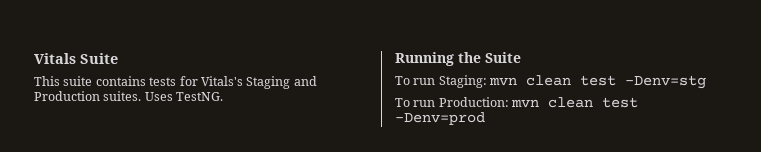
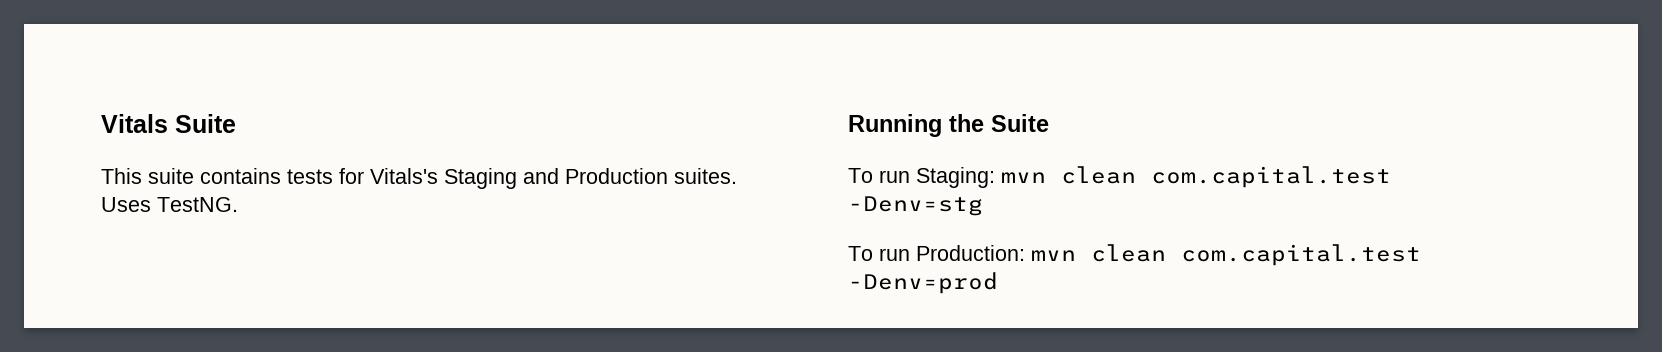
[580,75,617,86] test -> [1151,166,1391,188] com.capital.test
[602,97,639,108] test -> [1181,244,1421,266] com.capital.test

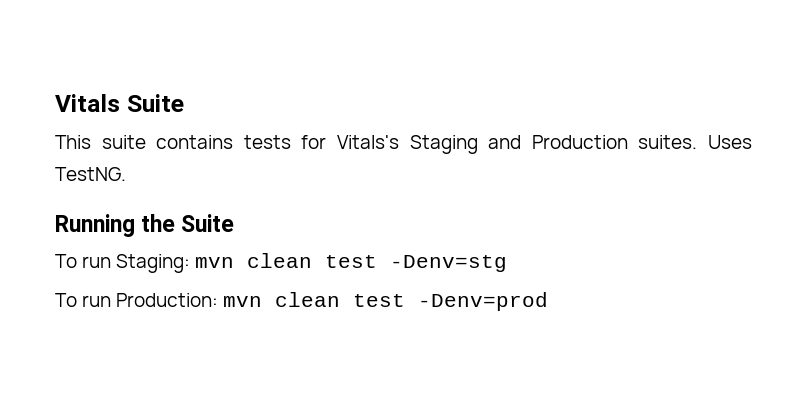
[1151,166,1391,188] com.capital.test -> [325,255,378,268] test
[1181,244,1421,266] com.capital.test -> [353,294,406,307] test

